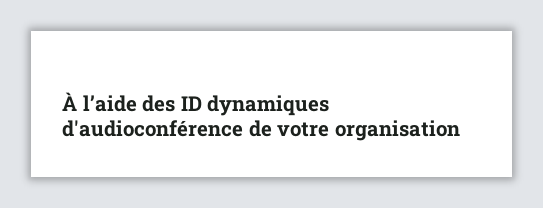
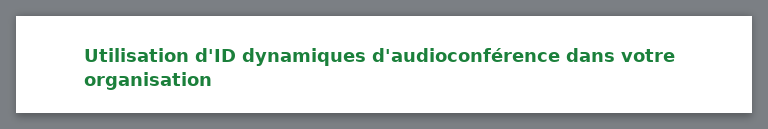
[62,92,202,112] À l’aide des ID -> [84,48,236,62] Utilisation d'ID
[248,120,272,137] de -> [566,48,615,62] dans

